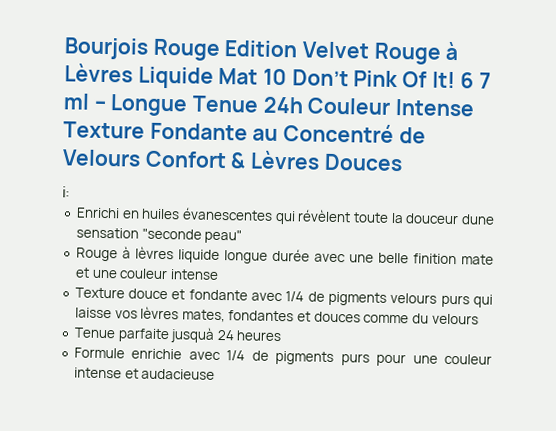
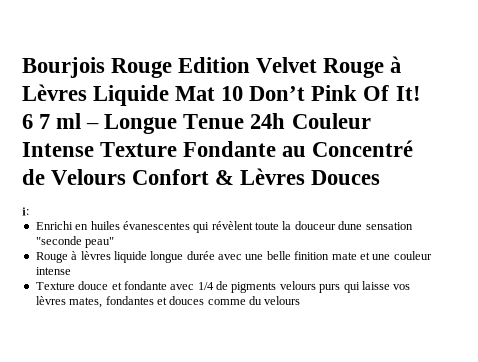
[73,327,283,343] [73,347,492,367] [73,367,216,380] // Tenue parfaite jusquà 24 heures // Formule enrichie avec 1/4 de pigments purs pour une couleur intense et audacieuse -> (301, 300) none

